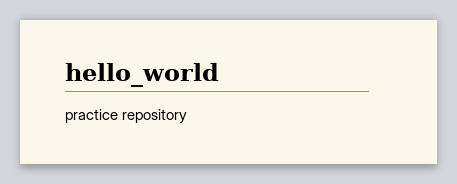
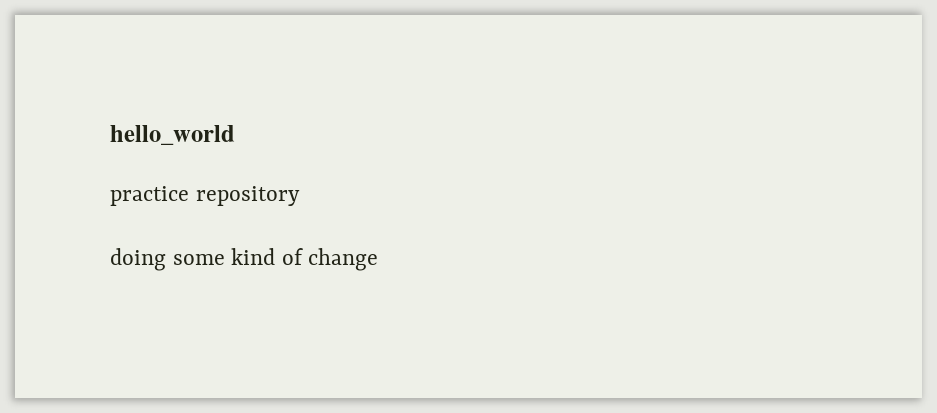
(188, 116) none -> [110,248,379,271] // doing some kind of change

